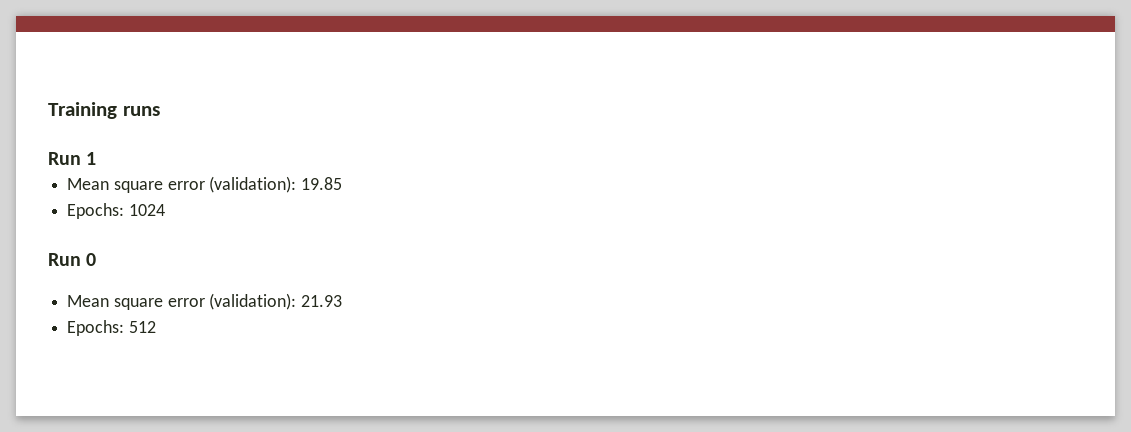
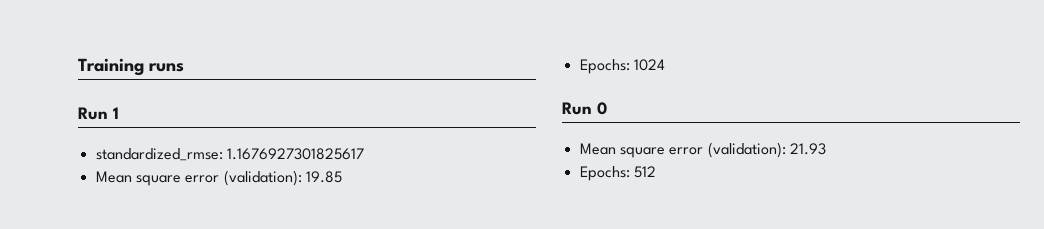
(97, 158) none -> [95,148,364,161] // standardized_rmse: 1.1676927301825617

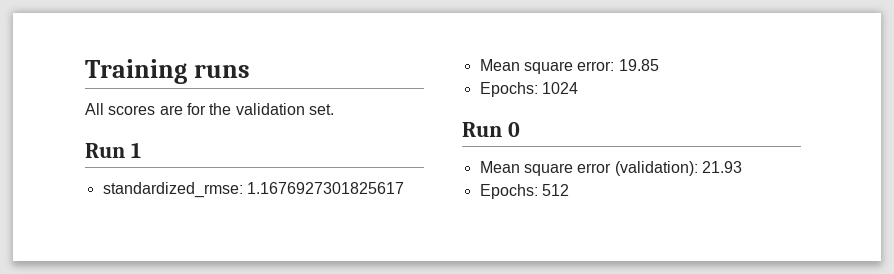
(184, 67) none -> [85,103,334,115] // All scores are for the validation set.
[185,170,302,186] error (validation): -> [577,61,615,71] error:

